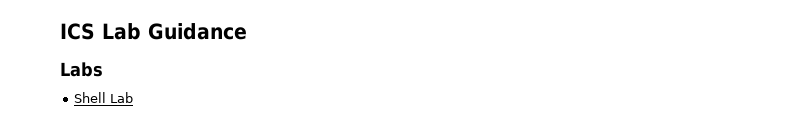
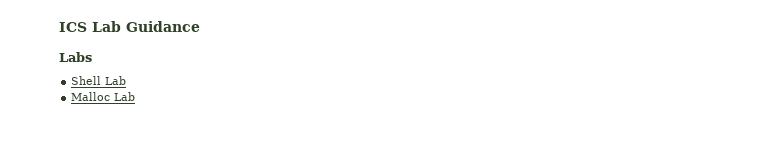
(134, 97) none -> [71,92,136,101] // Malloc Lab

